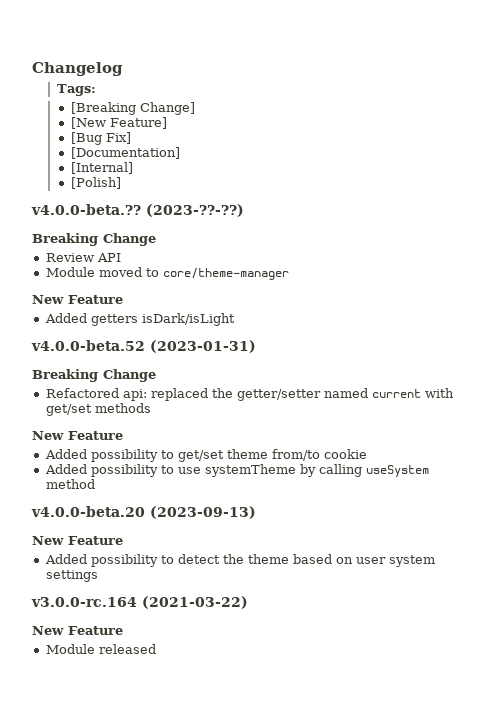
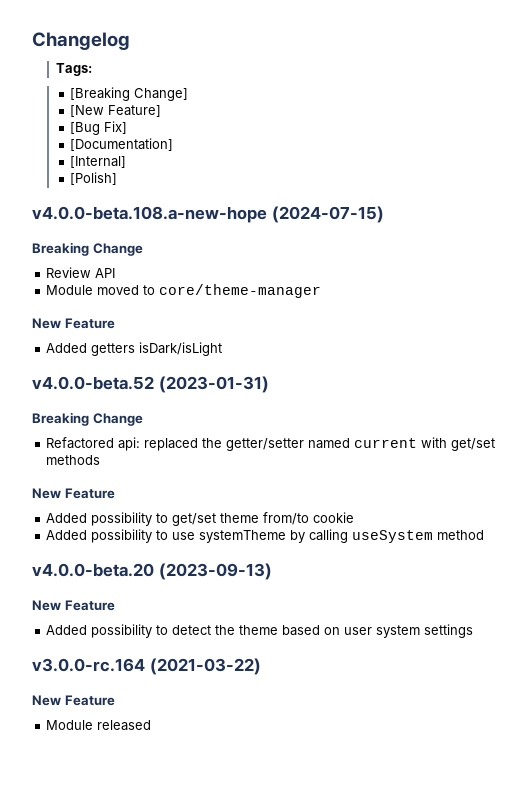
[31,204,244,217] v4.0.0-beta.?? (2023-??-??) -> [32,206,384,223] v4.0.0-beta.108.a-new-hope (2024-07-15)

